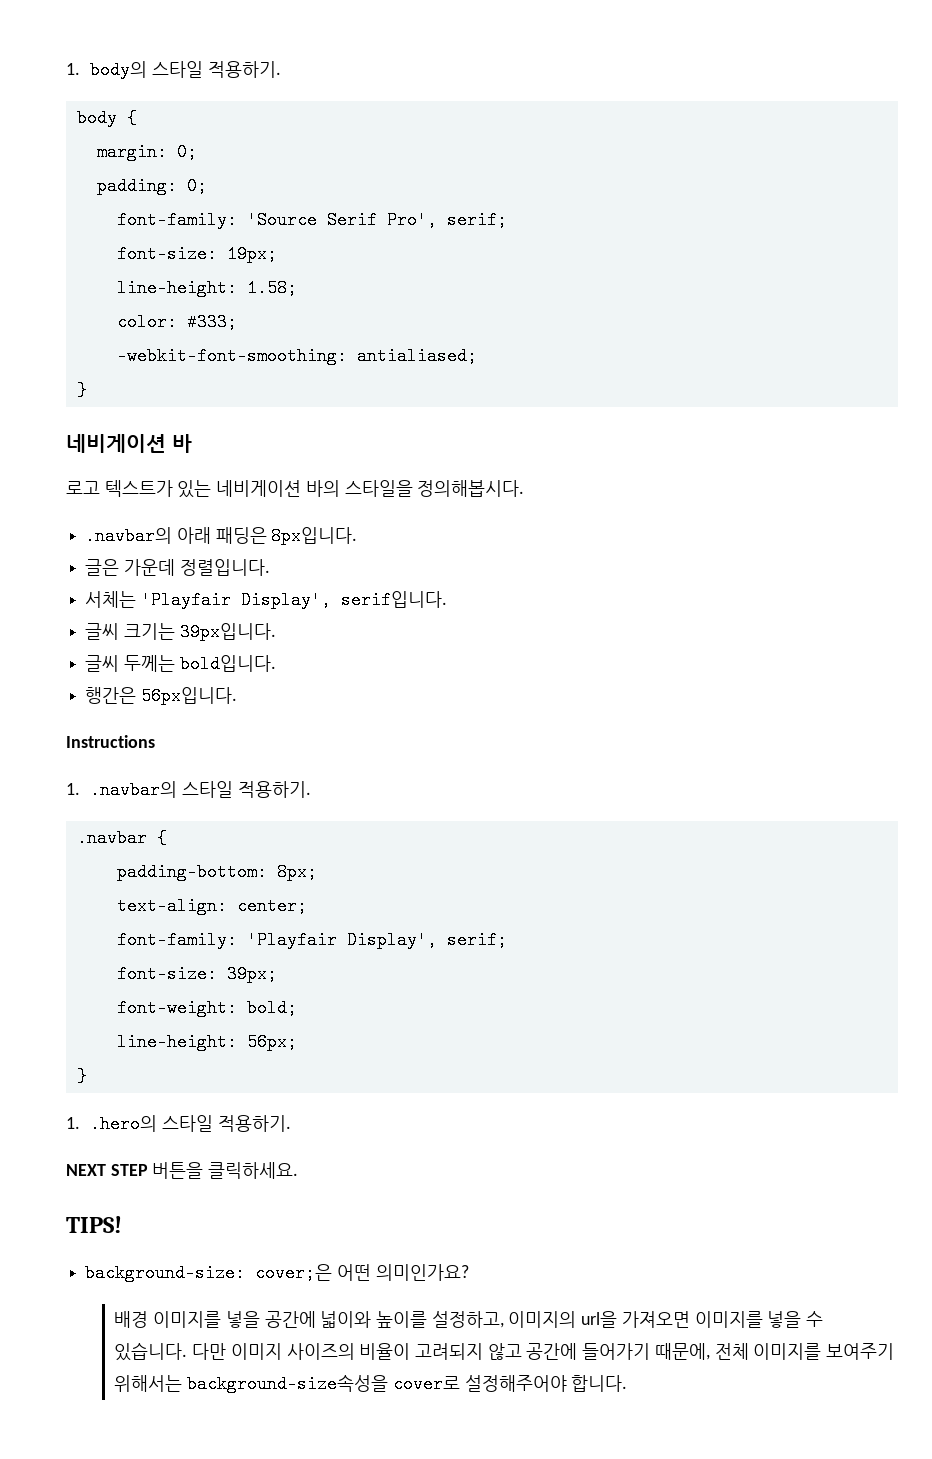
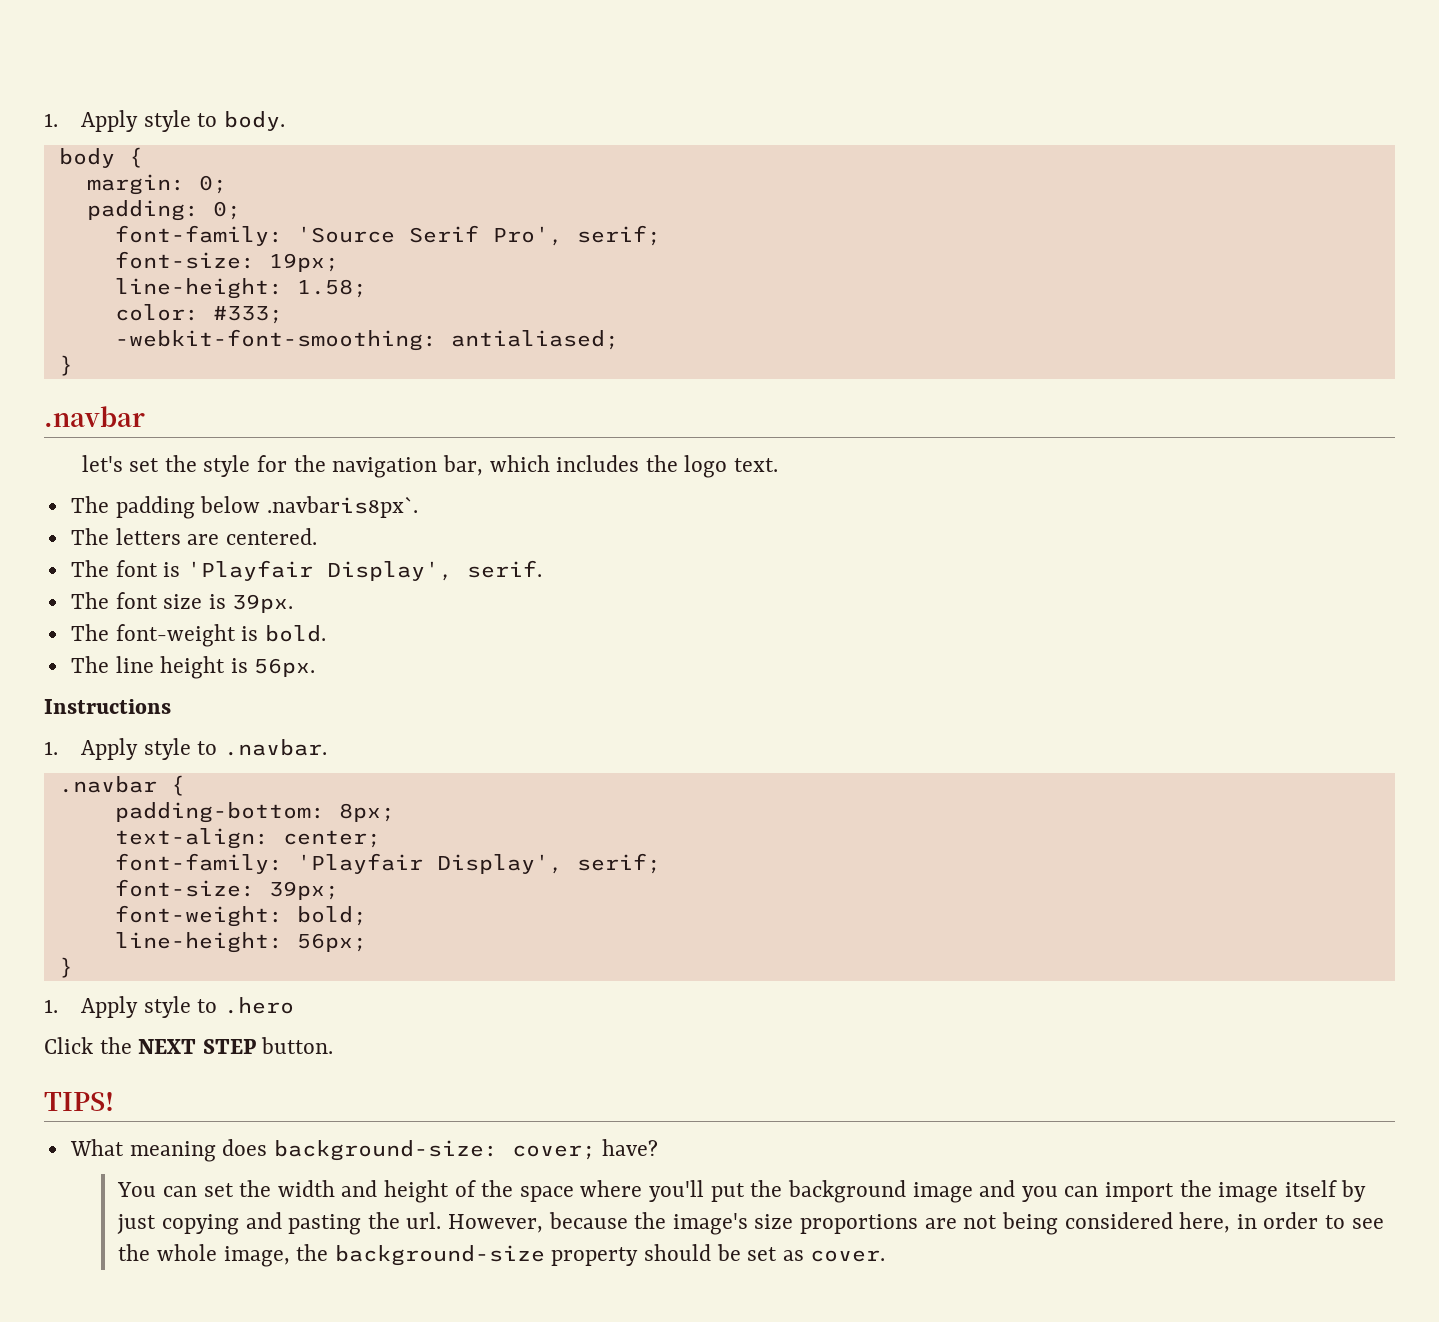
[66,61,281,79] 1. body의 스타일 적용하기. -> [44,110,286,132] 1. Apply style to body.
[66,434,192,453] [66,480,525,498] [85,527,358,545] [85,559,270,576] [85,591,447,609] [85,623,276,641] [85,655,276,673] [85,687,237,705] [66,735,155,748] [66,781,311,799] 네비게이션 바 // 로고 텍스트가 있는 네비게이션 바의 스타일을 정의해봅시다. // .navbar의 아래 패딩은 8px입니다. // 글은 가운데 정렬입니다. // 서체는 'Playfair Display', serif입니다. // 글씨 크기는 39px입니다. // 글씨 두께는 bold입니다. // 행간은 56px입니다. // Instructions // 1. .navbar의 스타일 적용하기. -> [44,406,145,427] [81,455,779,478] [70,496,418,519] [70,528,317,545] [70,560,542,581] [70,592,294,613] [70,624,326,647] [70,656,316,679] [44,699,171,714] [44,738,328,760] .navbar // let's set the style for the navigation bar, which includes the logo text. // The padding below .navbaris8px`. // The letters are centered. // The font is 'Playfair Display', serif. // The font size is 39px. // The font-weight is bold. // The line height is 56px. // Instructions // 1. Apply style to .navbar.
[90,1115,291,1133] [66,1162,299,1179] [66,1216,122,1233] [85,1264,469,1282] [114,1311,824,1328] [114,1342,895,1361] [114,1374,628,1393] .hero의 스타일 적용하기. // NEXT STEP 버튼을 클릭하세요. // TIPS! // background-size: cover;은 어떤 의미인가요? // 배경 이미지를 넣을 공간에 넓이와 높이를 설정하고, 이미지의 url을 가져오면 이미지를 넣을 수 있습니다. 다만 이미지 사이즈의 비율이 고려되지 않고 공간에 들어가기 때문에, 전체 이미지를 보여주기 위해서는 background-size속성을 cover로 설정해주어야 합니다. -> [81,996,295,1018] [44,1037,334,1054] [44,1092,114,1111] [69,1139,659,1162] [117,1180,1367,1203] [117,1212,1384,1235] [118,1244,886,1267] Apply style to .hero // Click the NEXT STEP button. // TIPS! // What meaning does background-size: cover; have? // You can set the width and height of the space where you'll put the background image and you can import the image itself by just copying and pasting the url. However, because the image's size proportions are not being considered here, in order to see the whole image, the background-size property should be set as cover.

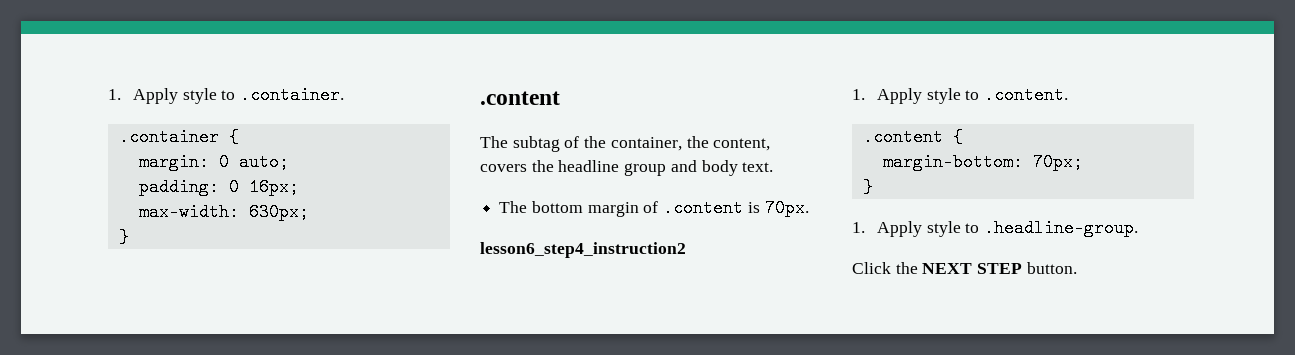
[44,110,286,132] [58,148,115,168] 1. Apply style to body. // body -> [108,86,345,104] [118,128,219,146] 1. Apply style to .container. // .container
[198,175,227,194] 0; -> [218,153,289,171] 0 auto;
[212,201,241,220] [114,225,661,246] [114,251,339,272] [114,278,367,299] [114,304,283,324] [114,329,619,351] [58,355,73,376] [44,406,145,427] [81,455,779,478] [70,496,418,519] [70,528,317,545] [70,560,542,581] [70,592,294,613] [70,624,326,647] [70,656,316,679] [44,699,171,714] [44,738,328,760] [58,775,185,796] [114,802,395,823] [114,828,381,849] [114,853,661,874] [114,879,339,900] [114,905,367,927] [114,932,367,953] 0; // font-family: 'Source Serif Pro', serif; // font-size: 19px; // line-height: 1.58; // color: #333; // -webkit-font-smoothing: antialiased; // } // .navbar // let's set the style for the navigation bar, which includes the logo text. // The padding below .navbaris8px`. // The letters are centered. // The font is 'Playfair Display', serif. // The font size is 39px. // The font-weight is bold. // The line height is 56px. // Instructions // 1. Apply style to .navbar. // .navbar { // padding-bottom: 8px; // text-align: center; // font-family: 'Playfair Display', serif; // font-size: 39px; // font-weight: bold; // line-height: 56px; -> [228,178,299,196] [138,203,309,221] [118,228,129,246] [480,91,560,105] [480,136,771,152] [480,160,774,176] [499,199,809,217] [480,242,686,258] [852,86,1069,104] [862,128,963,146] [882,153,1083,171] 0 16px; // max-width: 630px; // } // .content // The subtag of the container, the content, covers the headline group and body text. // The bottom margin of .content is 70px. // lesson6_step4_instruction2 // 1. Apply style to .content. // .content { // margin-bottom: 70px;
[224,997,295,1014] .hero -> [984,219,1139,237] .headline-group.
[44,1092,114,1111] [69,1139,659,1162] [117,1180,1367,1203] [117,1212,1384,1235] [118,1244,886,1267] // TIPS! // What meaning does background-size: cover; have? // You can set the width and height of the space where you'll put the background image and you can import the image itself by just copying and pasting the url. However, because the image's size proportions are not being considered here, in order to see the whole image, the background-size property should be set as cover. -> (1077, 268) none

